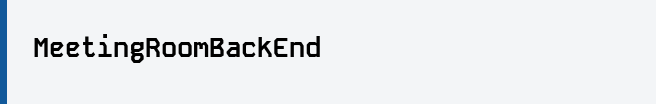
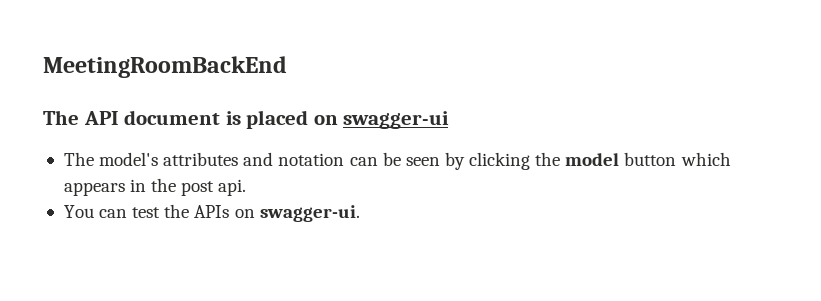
(321, 48) none -> [43,110,450,129] [63,152,731,170] [63,178,247,196] [63,204,360,222] // The API document is placed on swagger-ui // The model's attributes and notation can be seen by clicking the model button which appears in the post api. // You can test the APIs on swagger-ui.

